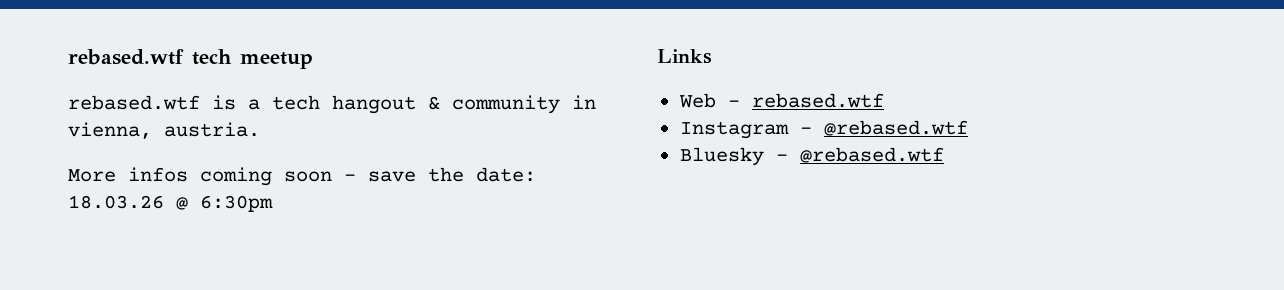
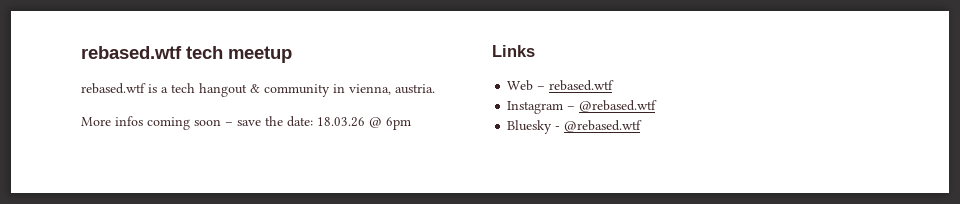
[200,195,273,212] 6:30pm -> [386,117,411,130] 6pm

